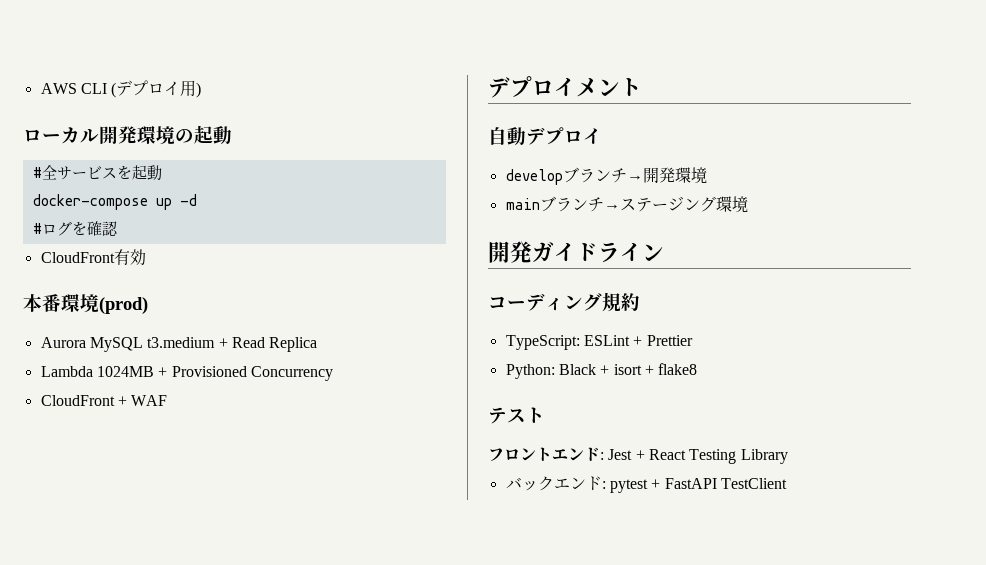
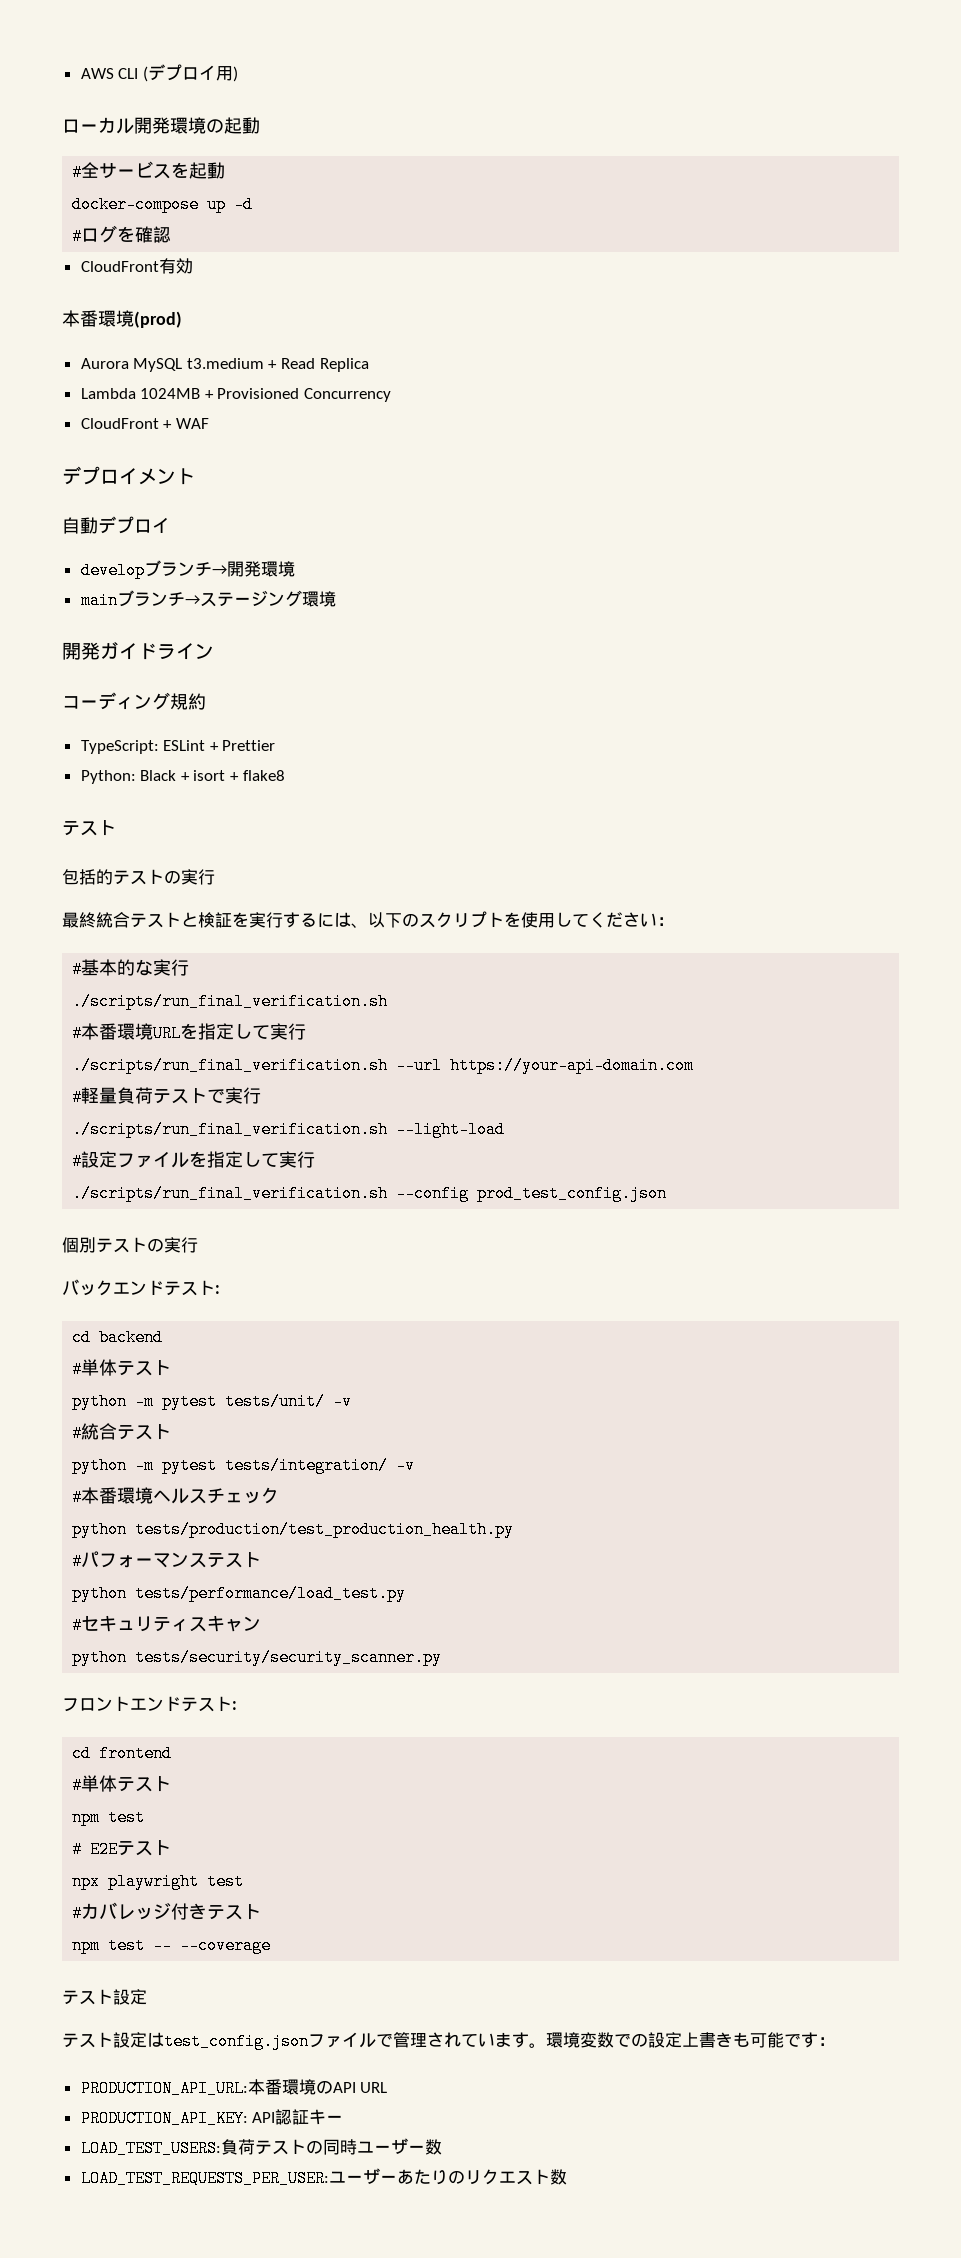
(545, 415) none -> [62,869,215,885] [62,911,674,928] [72,959,190,978] [72,993,389,1010] [72,1023,307,1042] [72,1057,695,1074] [72,1087,262,1106] [72,1121,506,1138] [72,1151,316,1170] [72,1185,668,1202] [62,1237,198,1253] [62,1279,220,1296] [72,1329,164,1346] [72,1359,172,1378] [72,1393,353,1410] [72,1423,172,1442] [72,1457,416,1474] [72,1487,280,1506] [72,1521,515,1538] [72,1551,262,1570] [72,1585,407,1602] [72,1615,262,1634] [72,1649,443,1666] // 包括的テストの実行 // 最終統合テストと検証を実行するには、以下のスクリプトを使用してください： // #基本的な実行 // ./scripts/run_final_verification.sh // #本番環境URLを指定して実行 // ./scripts/run_final_verification.sh --url https://your-api-domain.com // #軽量負荷テストで実行 // ./scripts/run_final_verification.sh --light-load // #設定ファイルを指定して実行 // ./scripts/run_final_verification.sh --config prod_test_config.json // 個別テストの実行 // バックエンドテスト: // cd backend // #単体テスト // python -m pytest tests/unit/ -v // #統合テスト // python -m pytest tests/integration/ -v // #本番環境ヘルスチェック // python tests/production/test_production_health.py // #パフォーマンステスト // python tests/performance/load_test.py // #セキュリティスキャン // python tests/security/security_scanner.py
[600,449,788,464] [505,476,787,493] : Jest + React Testing Library // バックエンド: pytest + FastAPI TestClient -> [181,1696,237,1712] [72,1745,173,1762] [72,1775,172,1794] [72,1809,146,1826] [72,1840,172,1858] [72,1873,245,1890] [72,1902,262,1922] [72,1937,272,1954] [62,1989,147,2005] [62,2032,835,2050] [80,2079,388,2097] [80,2109,344,2127] [80,2138,442,2157] [80,2168,567,2187] テスト: // cd frontend // #単体テスト // npm test // # E2Eテスト // npx playwright test // #カバレッジ付きテスト // npm test -- --coverage // テスト設定 // テスト設定はtest_config.jsonファイルで管理されています。環境変数での設定上書きも可能です： // PRODUCTION_API_URL:本番環境のAPI URL // PRODUCTION_API_KEY: API認証キー // LOAD_TEST_USERS:負荷テストの同時ユーザー数 // LOAD_TEST_REQUESTS_PER_USER:ユーザーあたりのリクエスト数

